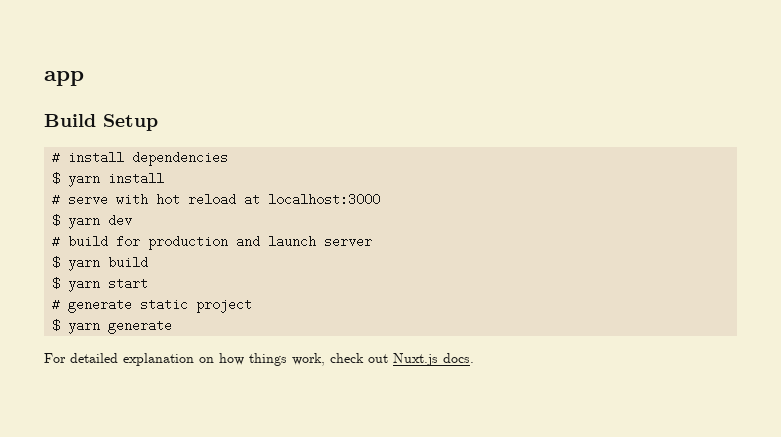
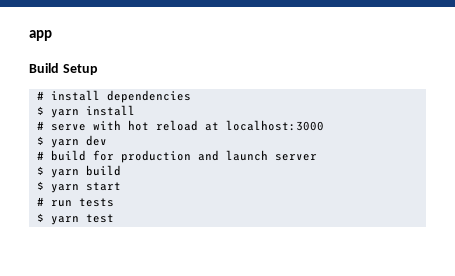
[68,298,253,313] [52,319,173,334] [44,353,474,366] generate static project // $ yarn generate // For detailed explanation on how things work, check out Nuxt.js docs. -> [50,198,114,207] [36,213,114,225] run tests // $ yarn test

